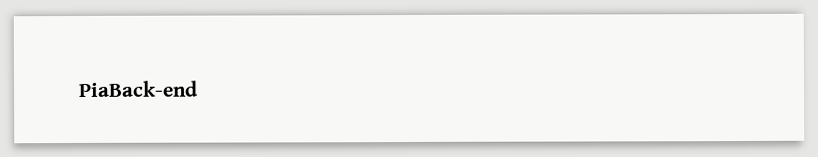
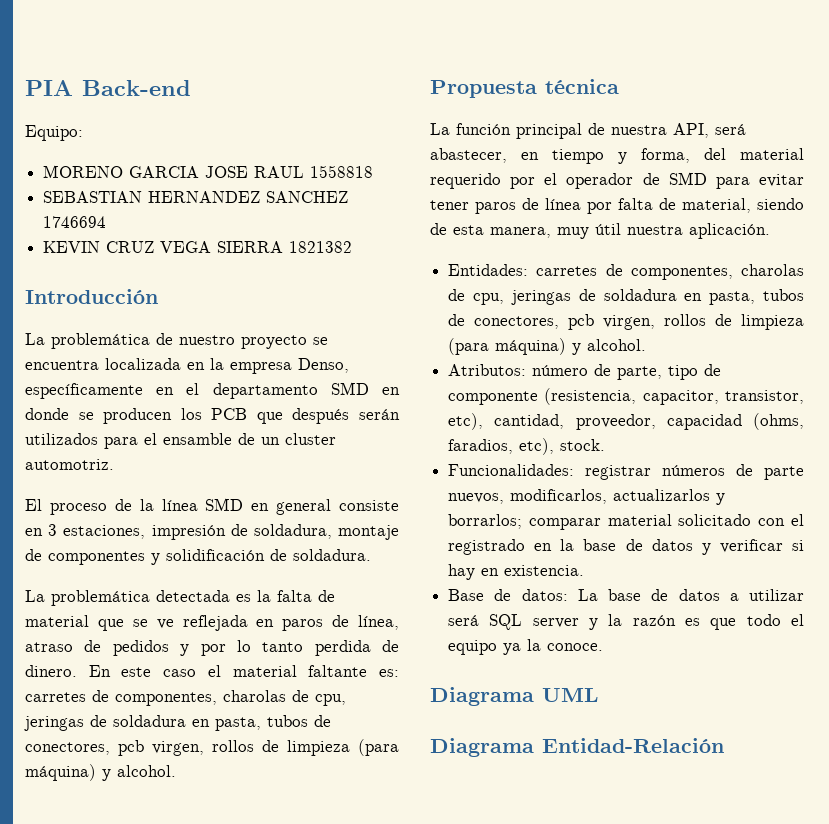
[79,80,198,97] PiaBack-end -> [25,80,191,96] [25,125,83,141] [43,165,374,178] [43,191,349,203] [43,216,107,228] [43,241,353,253] [25,289,158,304] [25,333,328,349] [25,358,349,374] [25,382,400,399] [25,408,400,424] [25,433,336,449] [25,459,114,470] [25,498,399,515] [25,524,399,540] [25,549,371,565] [25,590,335,606] [25,615,399,631] [25,640,399,656] [25,665,400,677] [25,690,346,706] [24,715,331,731] [25,739,399,756] [25,764,176,781] [430,79,619,98] [430,123,746,139] [430,148,804,164] [430,172,804,189] [430,198,804,214] [430,223,770,239] [448,264,804,280] [448,289,804,305] [448,314,804,330] [448,338,647,355] [448,364,722,380] [448,388,804,405] [448,413,804,430] [448,438,606,455] [448,464,804,480] [448,489,726,505] [448,514,804,530] [448,539,804,555] [448,564,585,580] [448,589,804,601] [448,614,804,630] [448,639,604,655] [430,687,599,706] [430,738,724,757] PIA Back-end // Equipo: // MORENO GARCIA JOSE RAUL 1558818 // SEBASTIAN HERNANDEZ SANCHEZ 1746694 // KEVIN CRUZ VEGA SIERRA 1821382 // Introducción // La problemática de nuestro proyecto se encuentra localizada en la empresa Denso, específicamente en el departamento SMD en donde se producen los PCB que después serán utilizados para el ensamble de un cluster automotriz. // El proceso de la línea SMD en general consiste en 3 estaciones, impresión de soldadura, montaje de componentes y solidificación de soldadura. // La problemática detectada es la falta de material que se ve reflejada en paros de línea, atraso de pedidos y por lo tanto perdida de dinero. En este caso el material faltante es: carretes de componentes, charolas de cpu, jeringas de soldadura en pasta, tubos de conectores, pcb virgen, rollos de limpieza (para máquina) y alcohol. // Propuesta técnica // La función principal de nuestra API, será abastecer, en tiempo y forma, del material requerido por el operador de SMD para evitar tener paros de línea por falta de material, siendo de esta manera, muy útil nuestra aplicación. // Entidades: carretes de componentes, charolas de cpu, jeringas de soldadura en pasta, tubos de conectores, pcb virgen, rollos de limpieza (para máquina) y alcohol. // Atributos: número de parte, tipo de componente (resistencia, capacitor, transistor, etc), cantidad, proveedor, capacidad (ohms, faradios, etc), stock. // Funcionalidades: registrar números de parte nuevos, modificarlos, actualizarlos y borrarlos; comparar material solicitado con el registrado en la base de datos y verificar si hay en existencia. // Base de datos: La base de datos a utilizar será SQL server y la razón es que todo el equipo ya la conoce. // Diagrama UML // Diagrama Entidad-Relación

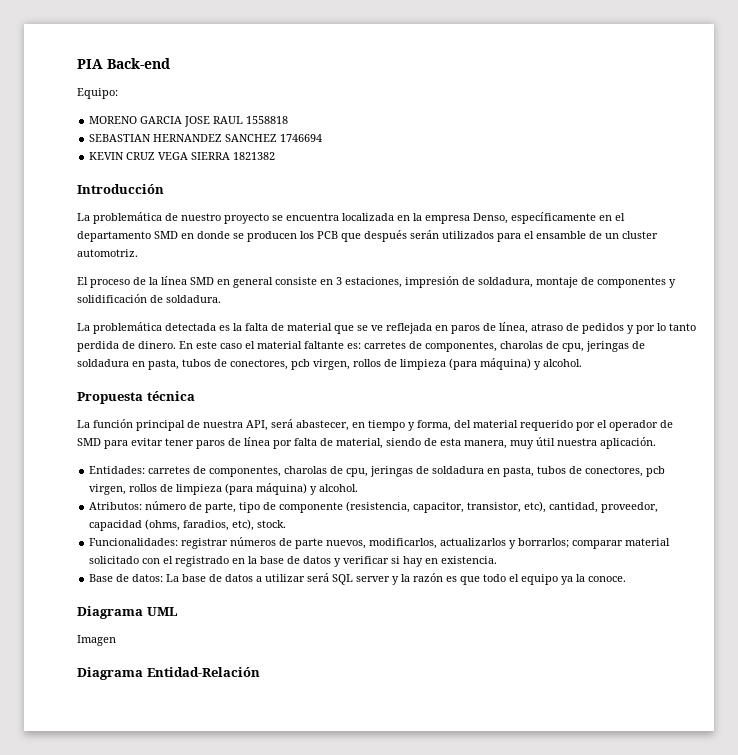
(599, 695) none -> [77,635,116,646] // Imagen

